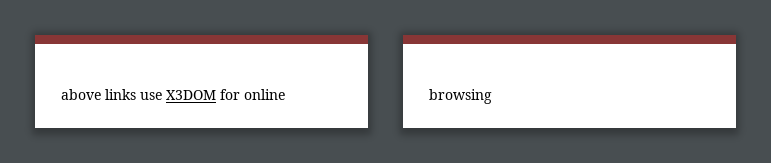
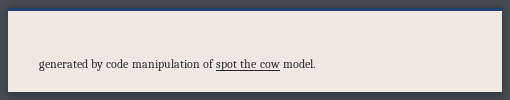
[61,89,492,104] above links use X3DOM for online browsing -> [39,59,315,71] generated by code manipulation of spot the cow model.

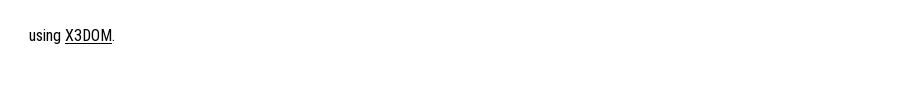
[39,59,315,71] generated by code manipulation of spot the cow model. -> [29,29,116,44] using X3DOM.

